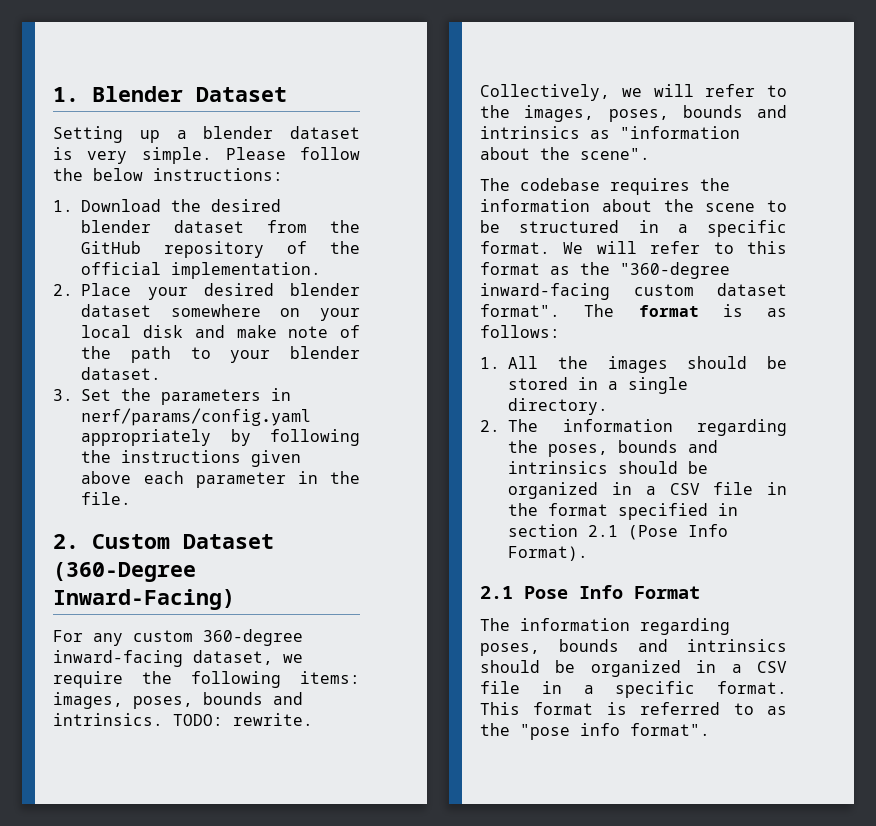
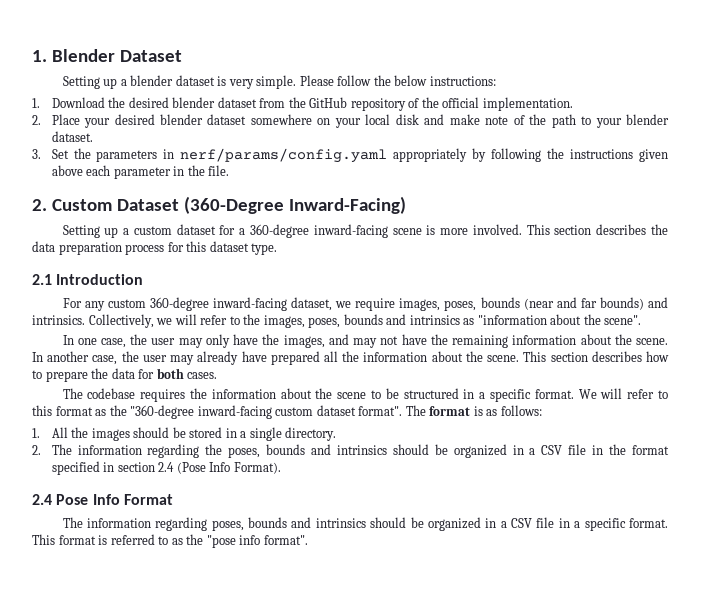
(235, 599) none -> [62,224,669,238] [32,241,278,255] [32,274,144,285] // Setting up a custom dataset for a 360-degree inward-facing scene is more involved. This section describes the data preparation process for this dataset type. // 2.1 Introduction
[142,671,360,688] [53,692,303,709] [53,713,313,726] the following items: images, poses, bounds and intrinsics. TODO: rewrite. -> [399,297,669,311] [32,315,85,325] images, poses, bounds (near and far bounds) and intrinsics.
(650, 154) none -> [62,334,668,348] [32,351,669,365] [32,368,218,382] // In one case, the user may only have the images, and may not have the remaining information about the scene. In another case, the user may already have prepared all the information about the scene. This section describes how to prepare the data for both cases.
[588,525,619,537] 2.1 -> [158,462,175,472] 2.4
[480,586,513,599] 2.1 -> [32,494,52,505] 2.4

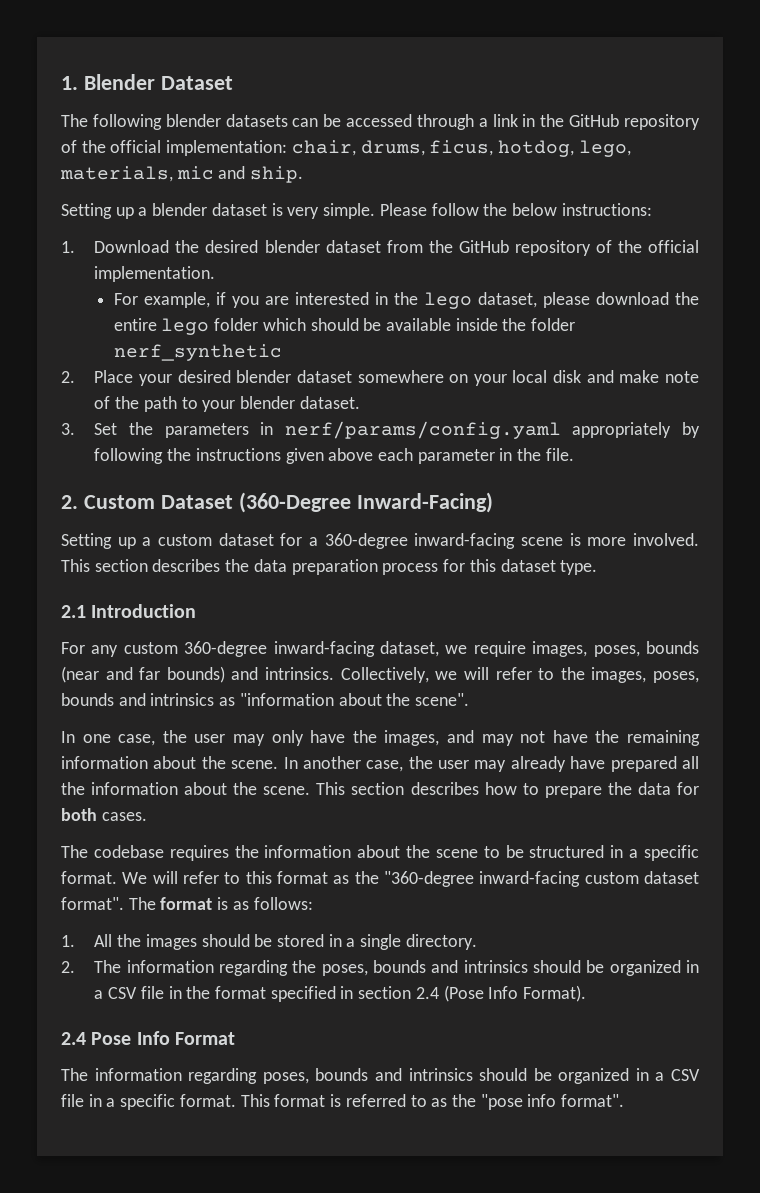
(182, 56) none -> [61,114,701,130] [61,140,631,157] [60,166,304,183] // The following blender datasets can be accessed through a link in the GitHub repository of the official implementation: chair, drums, ficus, hotdog, lego, materials, mic and ship.
(573, 104) none -> [113,292,699,309] [113,318,576,335] [113,344,282,361] // For example, if you are interested in the lego dataset, please download the entire lego folder which should be available inside the folder nerf_synthetic

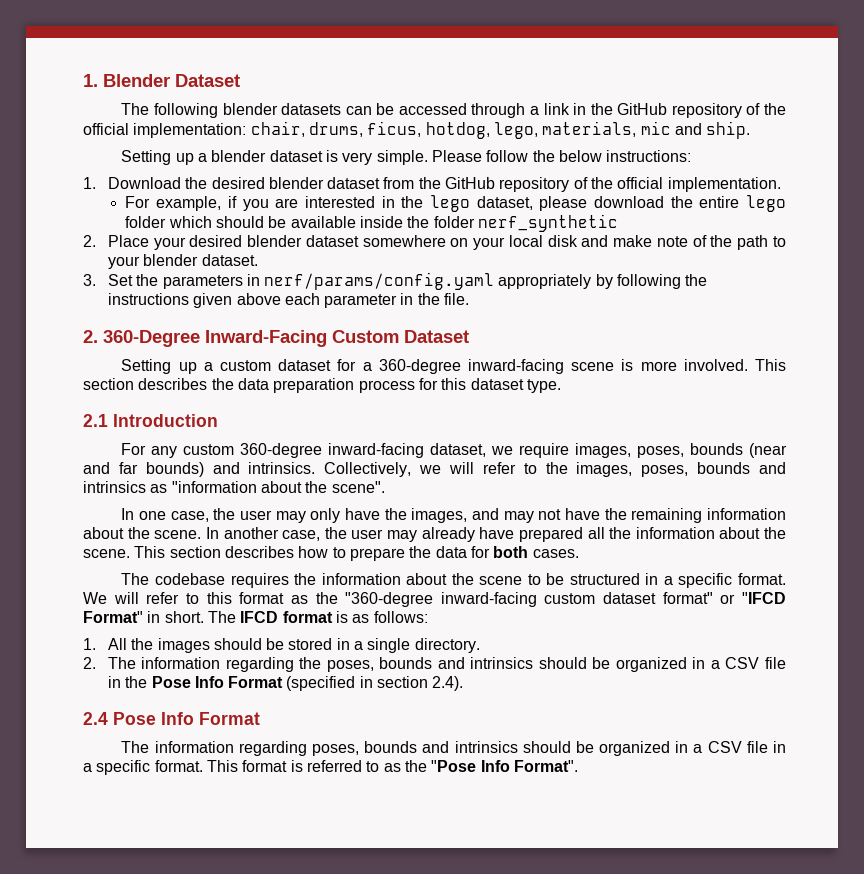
(78, 502) none -> [103,330,327,347] 360-Degree Inward-Facing
[238,492,493,513] (360-Degree Inward-Facing) -> (469, 336) none
[61,897,156,910] format". The -> [662,592,786,604] [83,611,279,623] format" or "IFCD Format" in short. The IFCD
[214,985,587,1002] format specified in section 2.4 (Pose Info Format). -> [151,676,464,691] Pose Info Format (specified in section 2.4).
[480,1094,625,1110] "pose info format". -> [431,760,578,772] "Pose Info Format".

